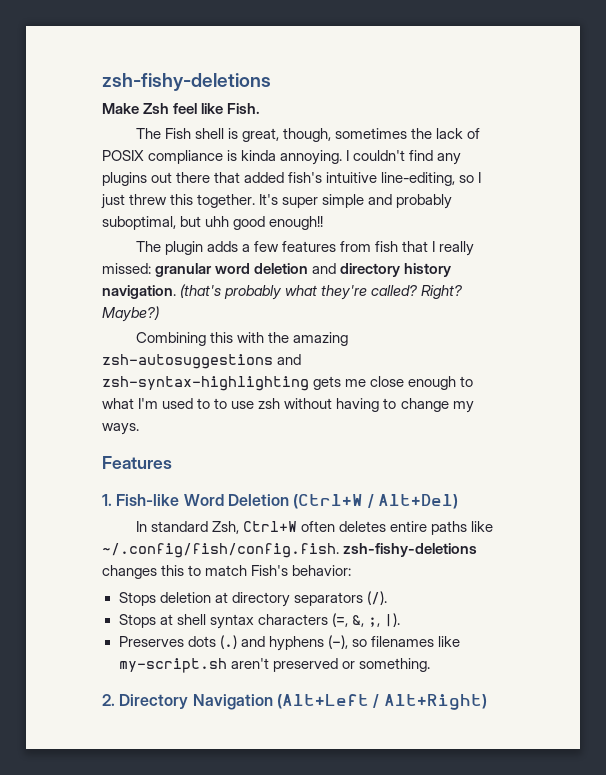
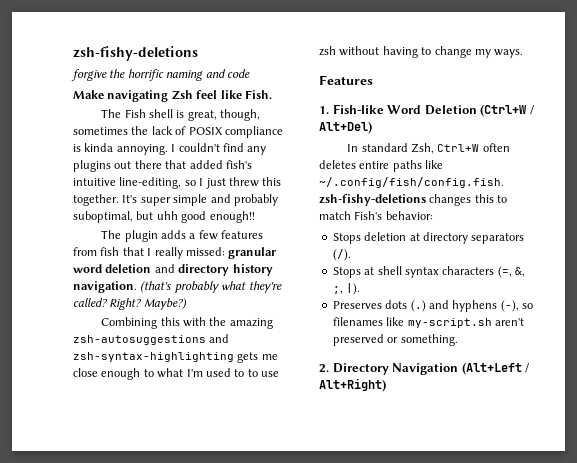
[102,73,271,91] zsh-fishy-deletions -> [73,46,198,61] [71,69,250,81] zsh-fishy-deletions // forgive the horrific naming and code
(139, 108) none -> [107,90,169,102] navigating

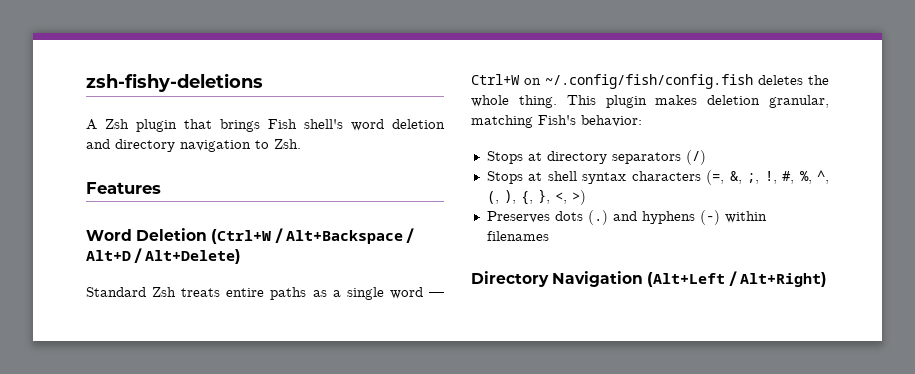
[71,69,250,81] [73,90,272,102] [101,109,261,121] [73,126,283,138] [73,143,267,155] [73,160,252,172] [73,177,282,189] [73,194,278,206] [73,211,255,223] [101,230,264,242] [73,247,277,259] [73,264,273,276] [73,281,282,293] [73,298,187,310] [101,317,273,329] [73,334,230,345] [73,352,278,363] [73,368,279,380] [319,46,524,58] forgive the horrific naming and code // Make navigating Zsh feel like Fish. // The Fish shell is great, though, sometimes the lack of POSIX compliance is kinda annoying. I couldn't find any plugins out there that added fish's intuitive line-editing, so I just threw this together. It's super simple and probably suboptimal, but uhh good enough!! // The plugin adds a few features from fish that I really missed: granular word deletion and directory history navigation. (that's probably what they're called? Right? Maybe?) // Combining this with the amazing zsh-autosuggestions and zsh-syntax-highlighting gets me close enough to what I'm used to to use zsh without having to change my ways. -> [86,119,445,132] [86,139,301,152] A Zsh plugin that brings Fish shell's word deletion and directory navigation to Zsh.
[319,104,384,114] 1. Fish-like -> (161, 188) none
[319,121,372,134] [347,143,510,154] [319,160,444,172] [319,177,504,188] [319,194,508,206] [319,211,351,220] Alt+Del) // In standard Zsh, Ctrl+W often deletes entire paths like ~/.config/fish/config.fish. zsh-fishy-deletions changes this to match -> [285,228,414,244] [86,248,242,264] [86,287,444,300] [471,74,829,89] [471,95,829,108] [471,115,533,128] Alt+Backspace / Alt+D / Alt+Delete) // Standard Zsh treats entire paths as a single word — Ctrl+W on ~/.config/fish/config.fish deletes the whole thing. This plugin makes deletion granular, matching
[364,232,407,241] deletion -> (523, 157) none
[332,249,351,261] (/). -> [685,150,706,165] (/)
[346,283,361,295] |). -> [764,170,829,184] [486,189,586,205] !, #, %, ^, (, ), {, }, <, >)
[500,300,533,312] (-), so -> [699,210,767,225] (-) within
[386,317,524,328] [332,334,458,346] [319,364,329,373] like my-script.sh aren't preserved or something. // 2. -> (549, 236) //

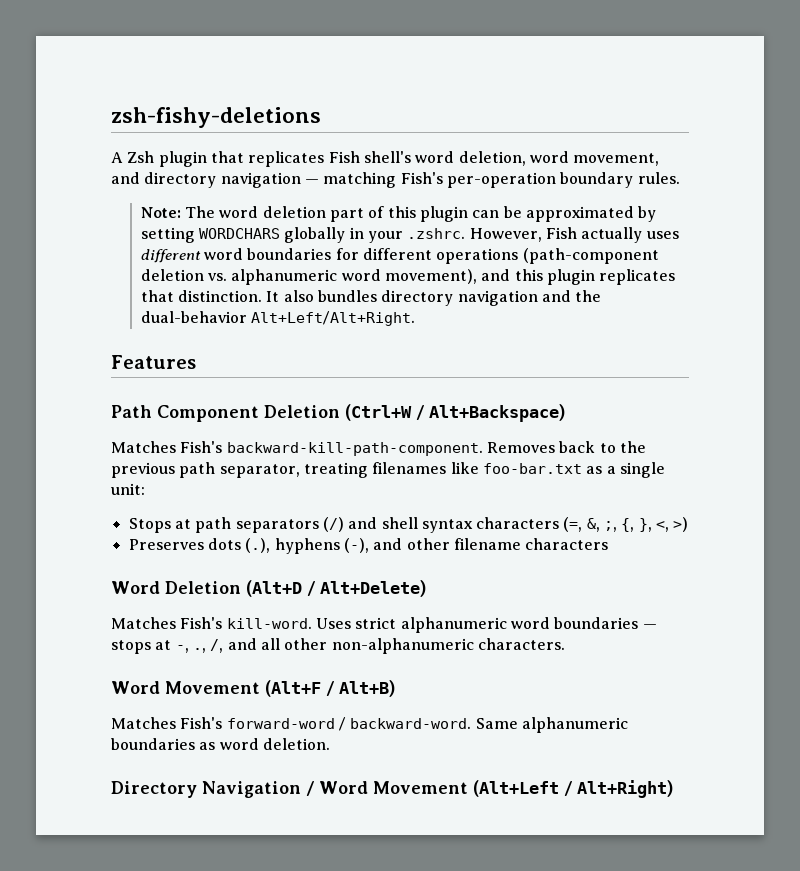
[220,119,260,132] brings -> [248,151,325,167] replicates
[392,119,445,129] [86,139,301,152] deletion and directory navigation to Zsh. -> [458,151,660,166] [111,172,680,188] [140,206,657,222] [140,227,679,243] [140,248,659,264] [140,269,676,285] [140,290,602,306] [140,311,416,326] deletion, word movement, and directory navigation — matching Fish's per-operation boundary rules. // Note: The word deletion part of this plugin can be approximated by setting WORDCHARS globally in your .zshrc. However, Fish actually uses different word boundaries for different operations (path-component deletion vs. alphanumeric word movement), and this plugin replicates that distinction. It also bundles directory navigation and the dual-behavior Alt+Left/Alt+Right.
[86,229,132,241] Word -> [111,405,259,422] Path Component
[285,228,414,244] [86,248,242,264] [86,287,444,300] [471,74,829,89] [471,95,829,108] [471,115,642,128] [486,151,607,164] Alt+Backspace / Alt+D / Alt+Delete) // Standard Zsh treats entire paths as a single word — Ctrl+W on ~/.config/fish/config.fish deletes the whole thing. This plugin makes deletion granular, matching Fish's behavior: // Stops at directory -> [429,404,565,422] [111,441,646,456] [111,462,665,478] [111,483,145,495] [128,517,232,533] Alt+Backspace) // Matches Fish's backward-kill-path-component. Removes back to the previous path separator, treating filenames like foo-bar.txt as a single unit: // Stops at path
[486,171,543,184] // Stops at -> [348,517,378,529] and
[764,170,829,184] [486,190,516,204] !, #, %, ^, (, ), -> (618, 526) none
[587,210,767,225] [486,231,549,241] (.) and hyphens (-) within filenames -> [245,538,609,554] [111,580,426,597] [111,617,657,633] [111,638,565,654] [111,680,395,697] [111,717,628,733] [111,738,330,750] (.), hyphens (-), and other filename characters // Word Deletion (Alt+D / Alt+Delete) // Matches Fish's kill-word. Uses strict alphanumeric word boundaries — stops at -, ., /, and all other non-alphanumeric characters. // Word Movement (Alt+F / Alt+B) // Matches Fish's forward-word / backward-word. Same alphanumeric boundaries as word deletion.
(644, 279) none -> [306,781,468,796] / Word Movement

